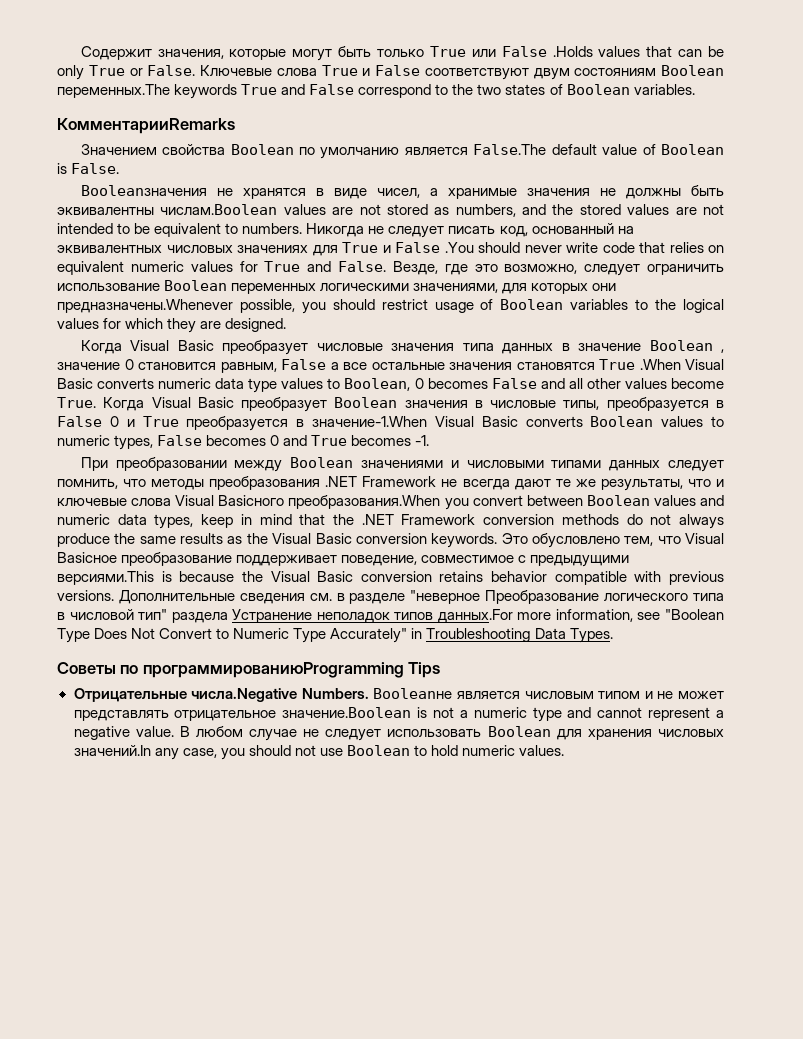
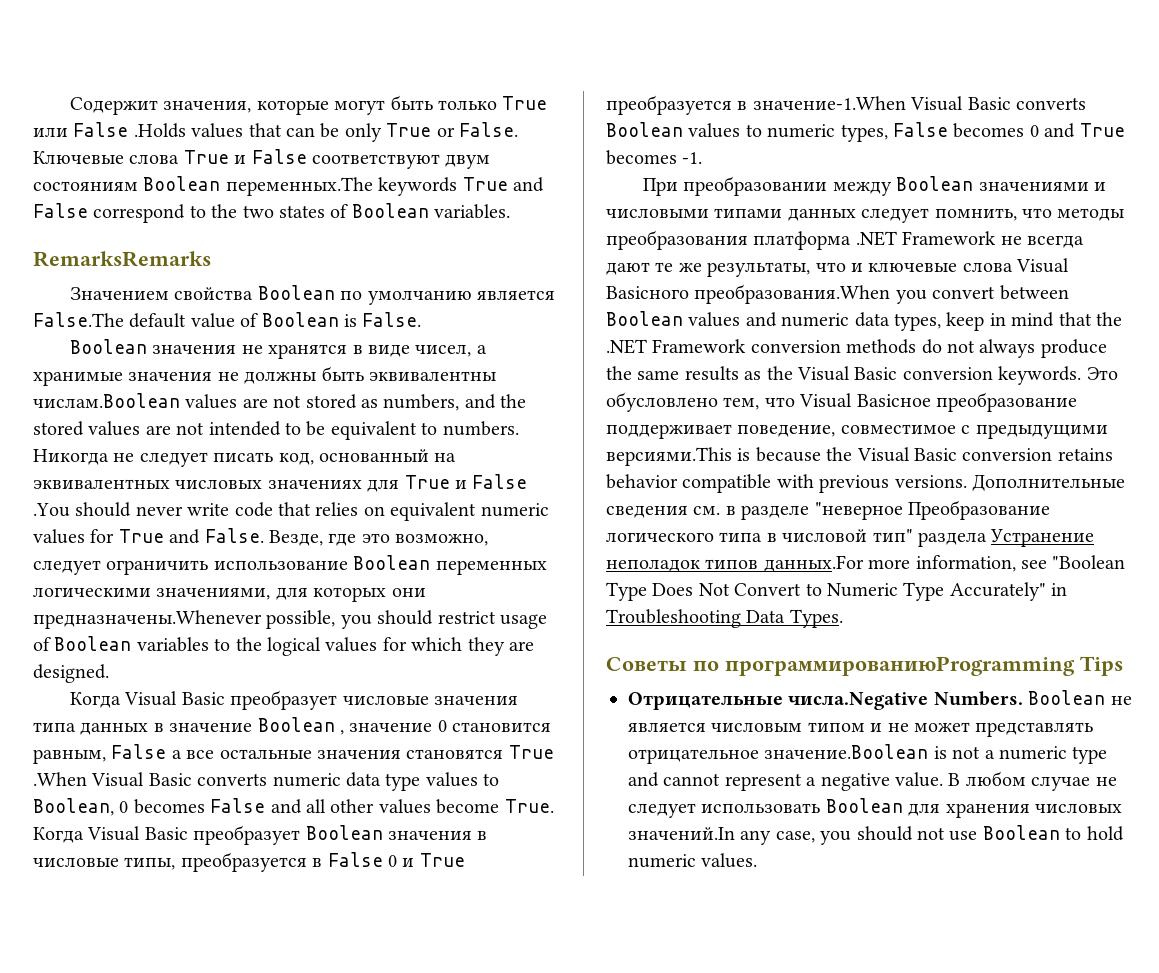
[57,118,235,134] КомментарииRemarks -> [33,251,211,267] RemarksRemarks
[80,185,207,196] Booleanзначения -> [70,339,237,354] Boolean значения
(321, 483) none -> [753,231,852,250] платформа
[373,688,453,699] Booleanне -> [1028,690,1132,705] Boolean не

